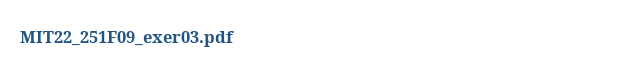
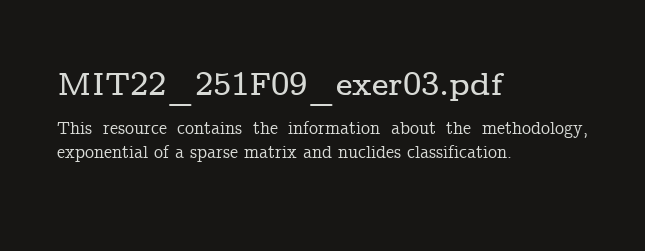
(234, 39) none -> [57,121,588,138] [57,145,512,162] // This resource contains the information about the methodology, exponential of a sparse matrix and nuclides classification.

